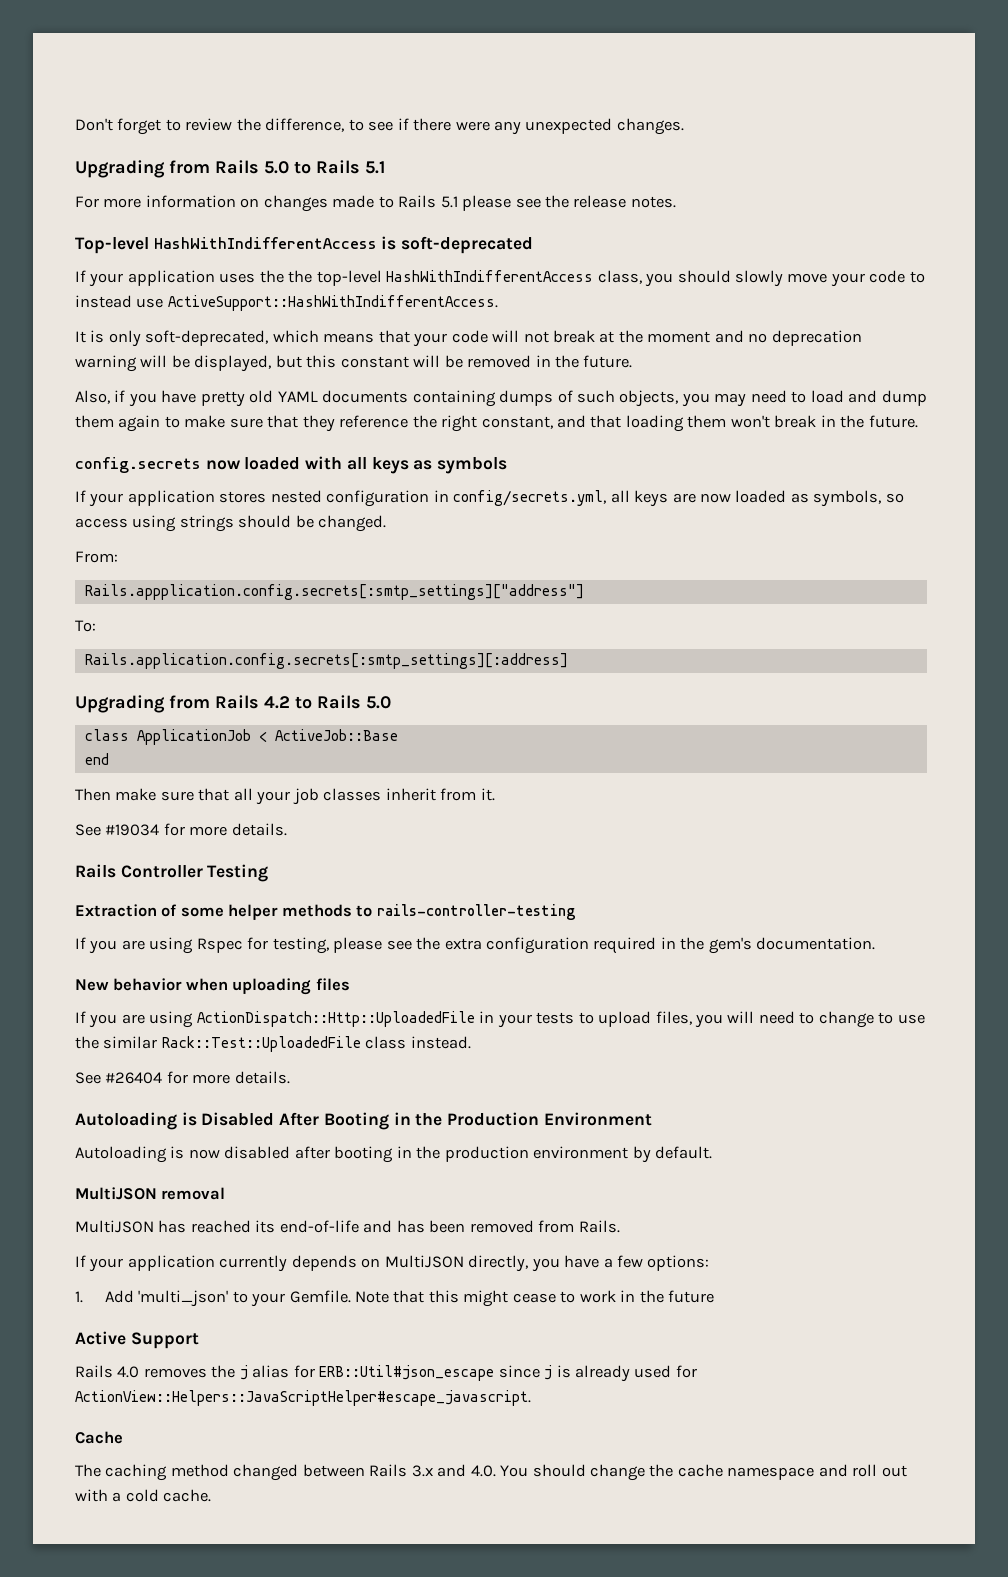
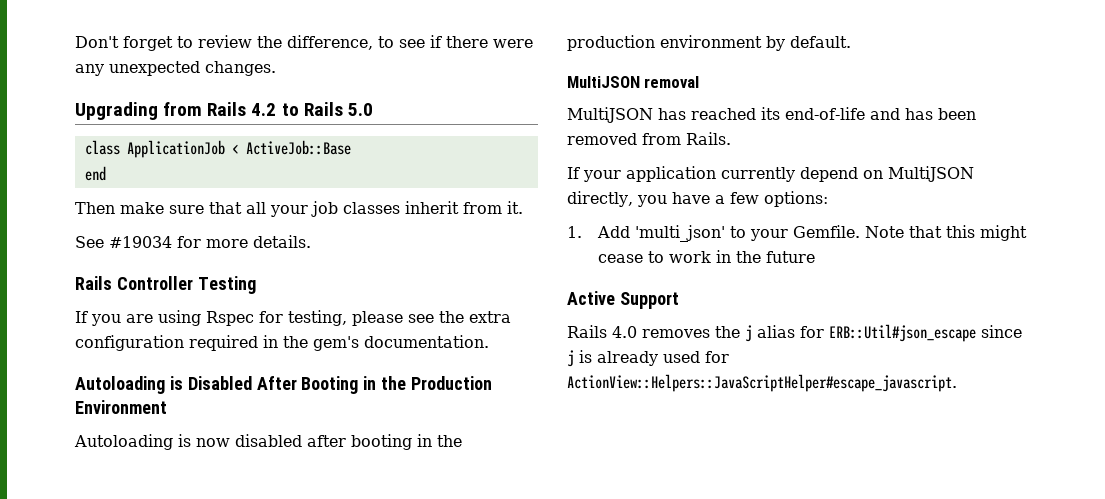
[75,160,385,178] [75,195,676,212] [75,236,534,254] [75,270,925,287] [75,295,498,311] [75,330,862,347] [75,355,633,372] [75,390,927,407] [75,415,918,432] [75,456,508,474] [75,490,904,507] [75,515,387,532] [75,551,118,563] [84,584,584,600] [75,620,96,632] [84,653,568,669] // Upgrading from Rails 5.0 to Rails 5.1 // For more information on changes made to Rails 5.1 please see the release notes. // Top-level HashWithIndifferentAccess is soft-deprecated // If your application uses the the top-level HashWithIndifferentAccess class, you should slowly move your code to instead use ActiveSupport::HashWithIndifferentAccess. // It is only soft-deprecated, which means that your code will not break at the moment and no deprecation warning will be displayed, but this constant will be removed in the future. // Also, if you have pretty old YAML documents containing dumps of such objects, you may need to load and dump them again to make sure that they reference the right constant, and that loading them won't break in the future. // config.secrets now loaded with all keys as symbols // If your application stores nested configuration in config/secrets.yml, all keys are now loaded as symbols, so access using strings should be changed. // From: // Rails.appplication.config.secrets[:smtp_settings]["address"] // To: // Rails.application.config.secrets[:smtp_settings][:address] -> (276, 68) none
[75,904,575,920] // Extraction of some helper methods to rails-controller-testing -> (256, 285) none
[75,978,350,995] [75,1011,925,1028] [75,1036,471,1052] [75,1071,290,1084] // New behavior when uploading files // If you are using ActionDispatch::Http::UploadedFile in your tests to upload files, you will need to change to use the similar Rack::Test::UploadedFile class instead. // See #26404 for more details. -> (489, 341) none
[291,1255,357,1271] depends -> [800,167,858,182] depend
[75,1431,123,1444] [75,1464,907,1481] [75,1489,212,1502] // Cache // The caching method changed between Rails 3.x and 4.0. You should change the cache namespace and roll out with a cold cache. -> (957, 383) none

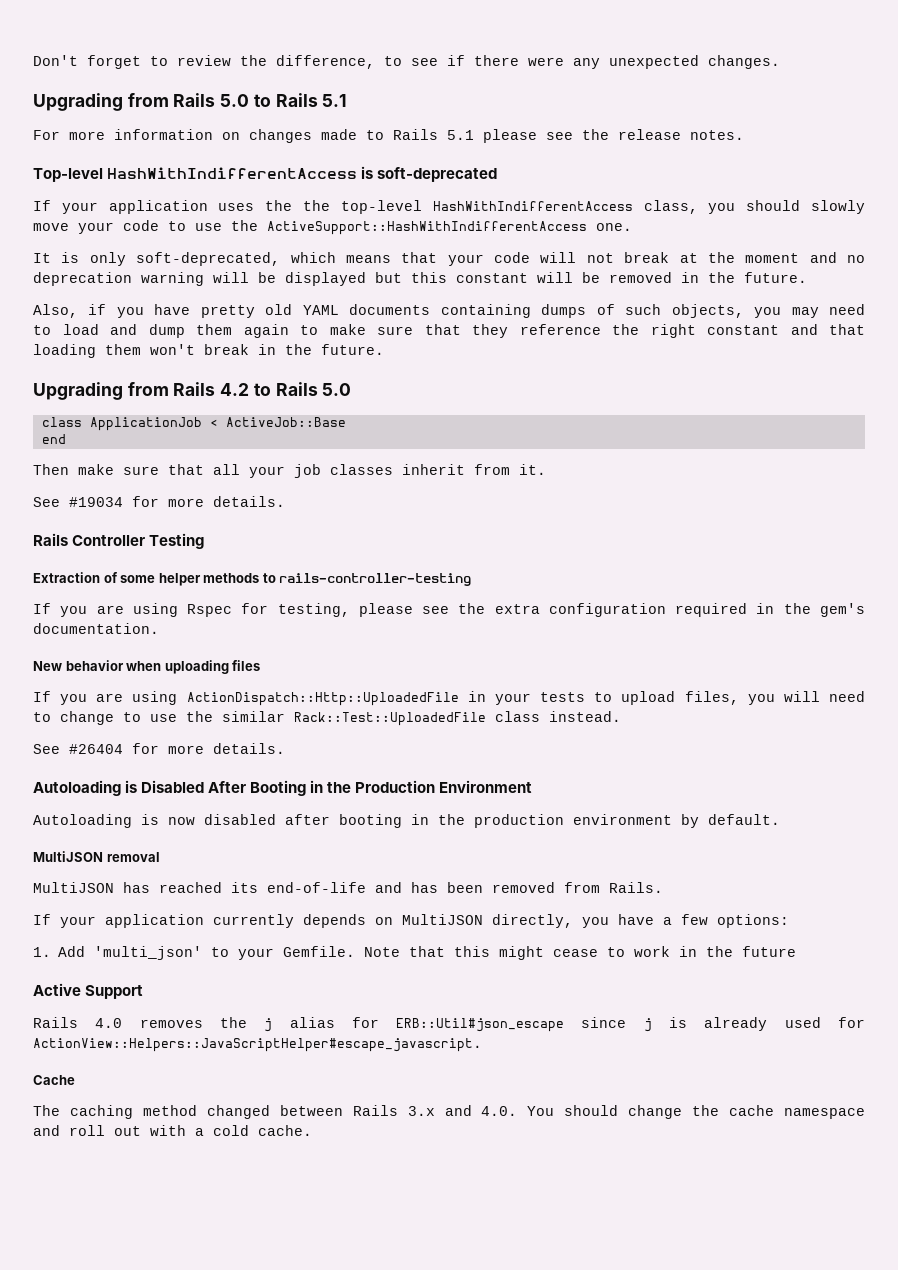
(276, 68) none -> [33,93,348,111] [33,129,744,143] [33,166,498,182] [33,200,866,214] [33,220,632,235] [33,252,865,266] [33,272,807,286] [33,304,866,318] [33,324,865,338] [33,344,384,358] // Upgrading from Rails 5.0 to Rails 5.1 // For more information on changes made to Rails 5.1 please see the release notes. // Top-level HashWithIndifferentAccess is soft-deprecated // If your application uses the the top-level HashWithIndifferentAccess class, you should slowly move your code to use the ActiveSupport::HashWithIndifferentAccess one. // It is only soft-deprecated, which means that your code will not break at the moment and no deprecation warning will be displayed but this constant will be removed in the future. // Also, if you have pretty old YAML documents containing dumps of such objects, you may need to load and dump them again to make sure that they reference the right constant and that loading them won't break in the future.
(256, 285) none -> [33,572,472,586] // Extraction of some helper methods to rails-controller-testing
(489, 341) none -> [33,660,261,674] [33,691,866,706] [33,711,621,726] [33,743,285,754] // New behavior when uploading files // If you are using ActionDispatch::Http::UploadedFile in your tests to upload files, you will need to change to use the similar Rack::Test::UploadedFile class instead. // See #26404 for more details.
[800,167,858,182] depend -> [303,914,366,928] depends
(957, 383) none -> [33,1075,75,1085] [33,1105,866,1119] [33,1125,312,1136] // Cache // The caching method changed between Rails 3.x and 4.0. You should change the cache namespace and roll out with a cold cache.

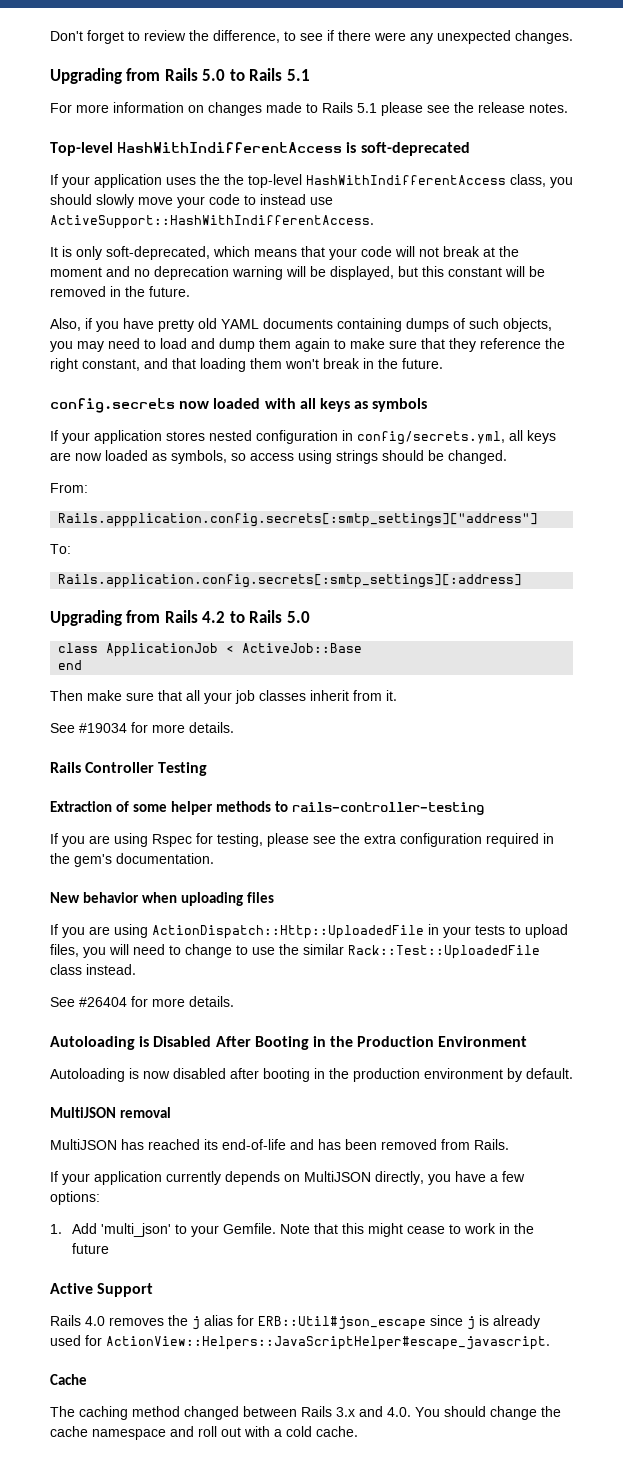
[195,220,632,235] use the ActiveSupport::HashWithIndifferentAccess one. -> [260,194,333,205] [50,215,374,229] instead use ActiveSupport::HashWithIndifferentAccess.
[285,272,366,286] displayed -> [330,266,394,280] displayed,
[707,325,779,335] constant -> [82,359,140,371] constant,
(384, 349) none -> [50,398,428,413] [50,430,556,445] [50,450,507,464] [50,483,88,493] [58,513,539,527] [50,544,71,554] [58,574,523,588] // config.secrets now loaded with all keys as symbols // If your application stores nested configuration in config/secrets.yml, all keys are now loaded as symbols, so access using strings should be changed. // From: // Rails.appplication.config.secrets[:smtp_settings]["address"] // To: // Rails.application.config.secrets[:smtp_settings][:address]

